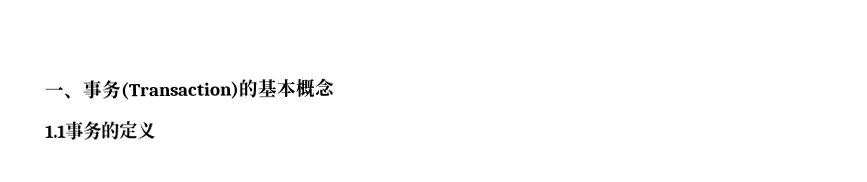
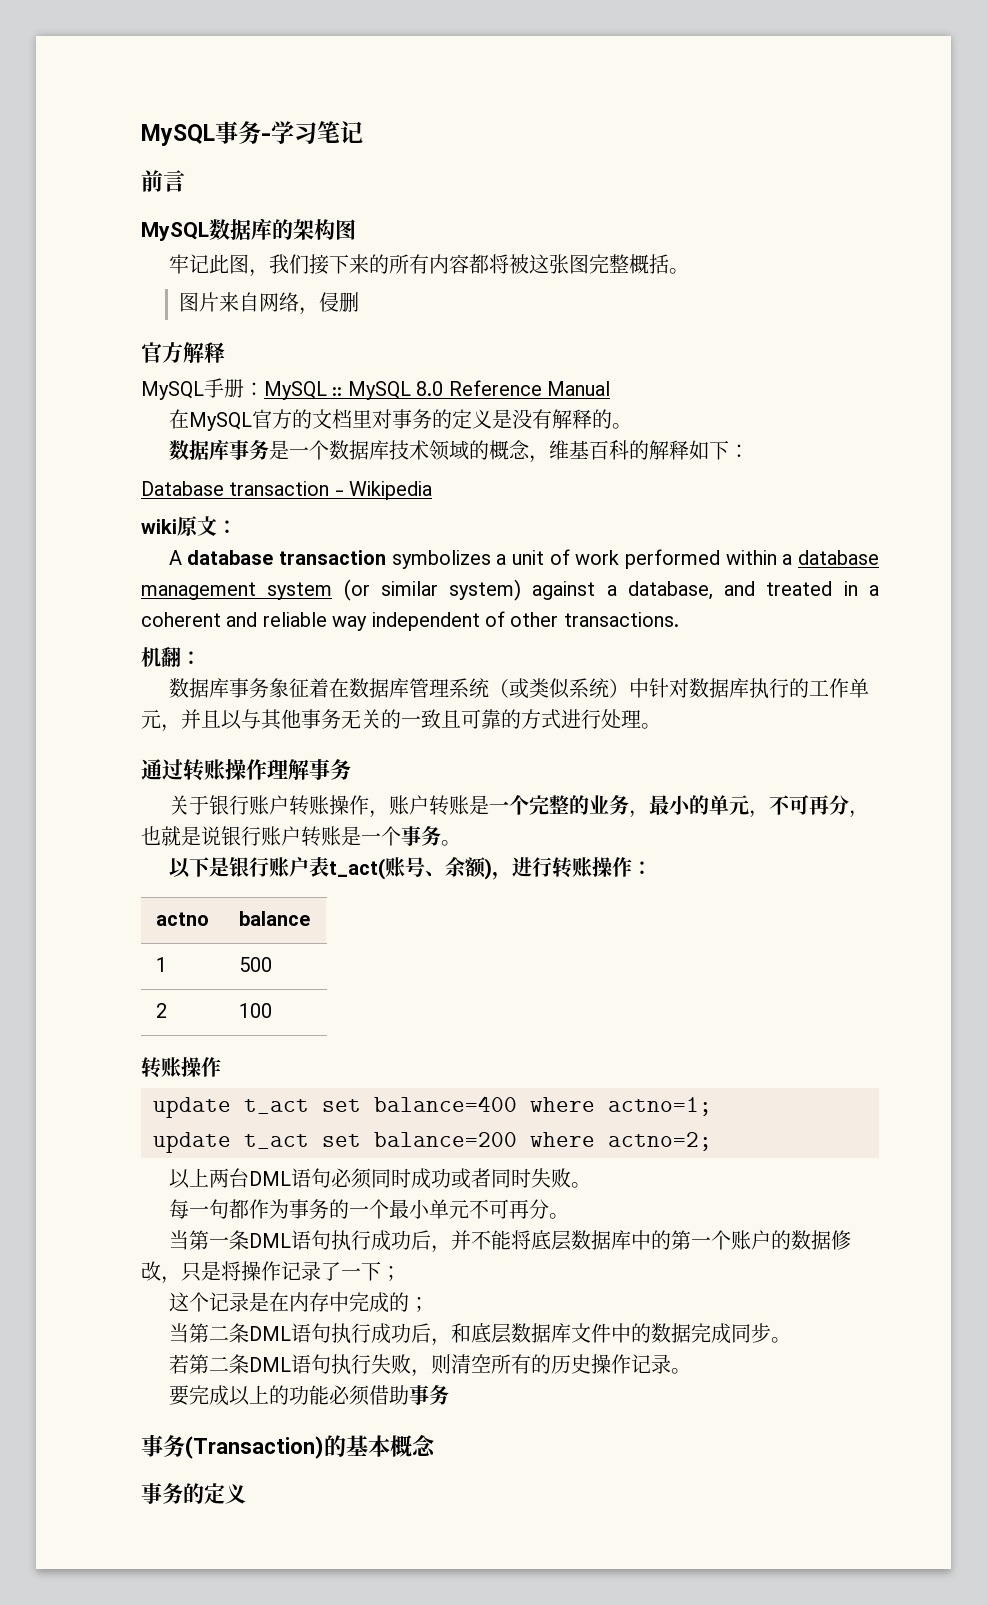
[44,86,84,99] 一、 -> [141,121,363,146] [141,170,185,192] [141,218,356,241] [168,254,689,277] [178,292,359,315] [141,342,225,363] [141,378,610,400] [168,409,632,431] [168,439,749,463] [141,481,433,500] [141,516,237,536] [168,549,879,569] [141,579,879,601] [141,611,679,631] [141,647,201,667] [168,678,869,699] [141,709,661,732] [141,759,351,781] [168,795,869,818] [141,826,461,847] [168,857,652,880] [155,912,209,926] [238,911,310,926] [155,957,167,972] [238,957,272,972] [155,1003,167,1018] [238,1003,272,1018] [141,1057,221,1078] [153,1096,712,1118] [153,1132,712,1153] [168,1168,591,1189] [168,1199,569,1219] [168,1230,851,1253] [141,1261,401,1284] [168,1292,429,1313] [168,1323,791,1346] [168,1354,691,1377] [168,1385,449,1406] MySQL事务-学习笔记 // 前言 // MySQL数据库的架构图 // 牢记此图，我们接下来的所有内容都将被这张图完整概括。 // 图片来自网络，侵删 // 官方解释 // MySQL手册：MySQL :: MySQL 8.0 Reference Manual // 在MySQL官方的文档里对事务的定义是没有解释的。 // 数据库事务是一个数据库技术领域的概念，维基百科的解释如下： // Database transaction - Wikipedia // wiki原文： // A database transaction symbolizes a unit of work performed within a database management system (or similar system) against a database, and treated in a coherent and reliable way independent of other transactions. // 机翻： // 数据库事务象征着在数据库管理系统（或类似系统）中针对数据库执行的工作单元，并且以与其他事务无关的一致且可靠的方式进行处理。 // 通过转账操作理解事务 // 关于银行账户转账操作，账户转账是一个完整的业务，最小的单元，不可再分，也就是说银行账户转账是一个事务。 // 以下是银行账户表t_act(账号、余额)，进行转账操作： // actno | balance // 1 | 500 // 2 | 100 // 转账操作 // update t_act set balance=400 where actno=1; // update t_act set balance=200 where actno=2; // 以上两台DML语句必须同时成功或者同时失败。 // 每一句都作为事务的一个最小单元不可再分。 // 当第一条DML语句执行成功后，并不能将底层数据库中的第一个账户的数据修改，只是将操作记录了一下； // 这个记录是在内存中完成的； // 当第二条DML语句执行成功后，和底层数据库文件中的数据完成同步。 // 若第二条DML语句执行失败，则清空所有的历史操作记录。 // 要完成以上的功能必须借助事务 //
[45,124,66,138] 1.1 -> (436, 1445) none

